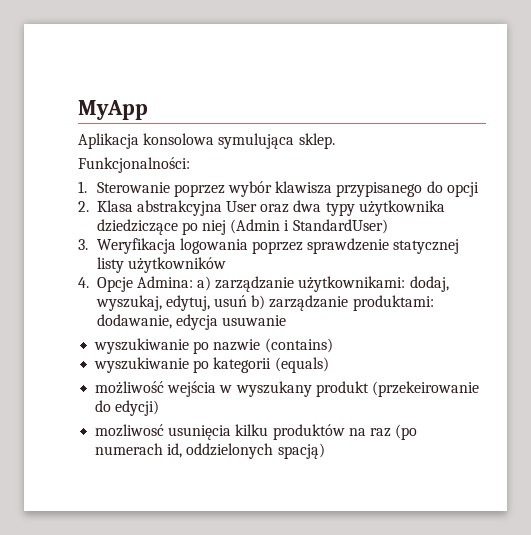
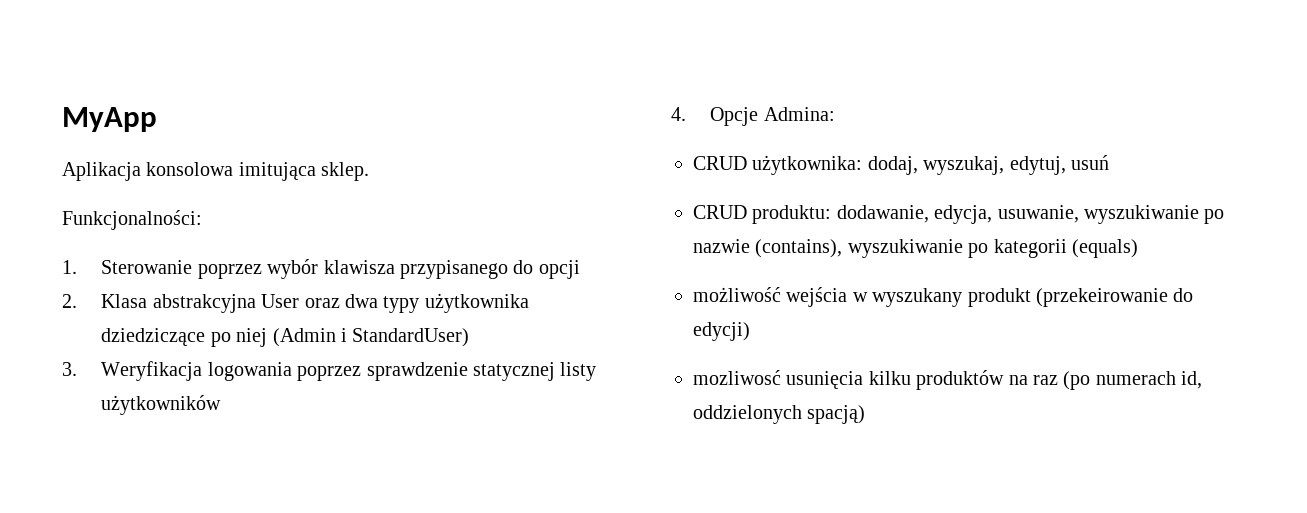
[218,133,295,149] symulująca -> [238,162,316,181] imitująca
[197,276,406,292] a) zarządzanie użytkownikami: -> [693,155,863,175] // CRUD użytkownika:
[251,295,434,311] [96,314,287,330] b) zarządzanie produktami: dodawanie, edycja usuwanie // -> [693,205,1079,224] // CRUD produktu: dodawanie, edycja, usuwanie,
[264,338,333,353] (contains) // -> [755,239,843,258] (contains),

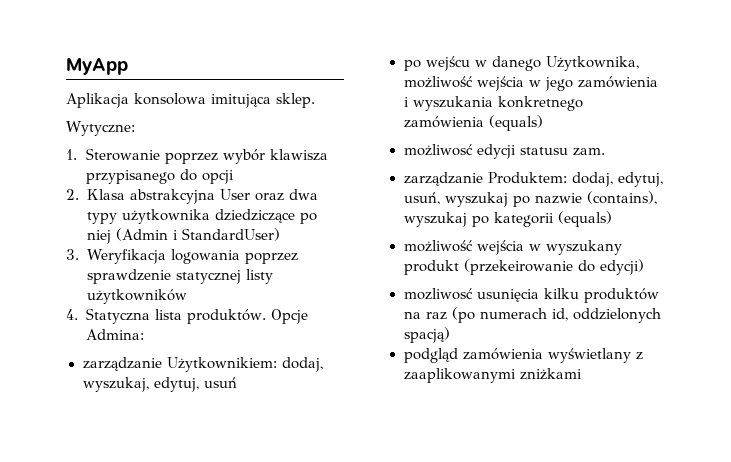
[62,210,202,230] Funkcjonalności: -> [66,121,135,136] Wytyczne:
(686, 114) none -> [85,308,266,324] Statyczna lista produktów.
[693,155,863,175] CRUD użytkownika: -> [82,357,277,372] zarządzanie Użytkownikiem:
[693,205,1199,224] CRUD produktu: dodawanie, edycja, usuwanie, wyszukiwanie -> [403,56,639,71] [403,76,658,91] [403,96,583,111] [403,115,543,131] [403,144,605,159] [403,172,663,187] [403,192,508,207] po wejścu w danego Użytkownika, możliwość wejścia w jego zamówienia i wyszukania konkretnego zamówienia (equals) // możliwosć edycji statusu zam. // zarządzanie Produktem: dodaj, edytuj, usuń, wyszukaj
[847,239,963,258] wyszukiwanie -> [403,212,467,227] wyszukaj
(866, 414) none -> [403,348,643,363] [403,368,582,383] // podgląd zamówienia wyświetlany z zaaplikowanymi zniżkami

